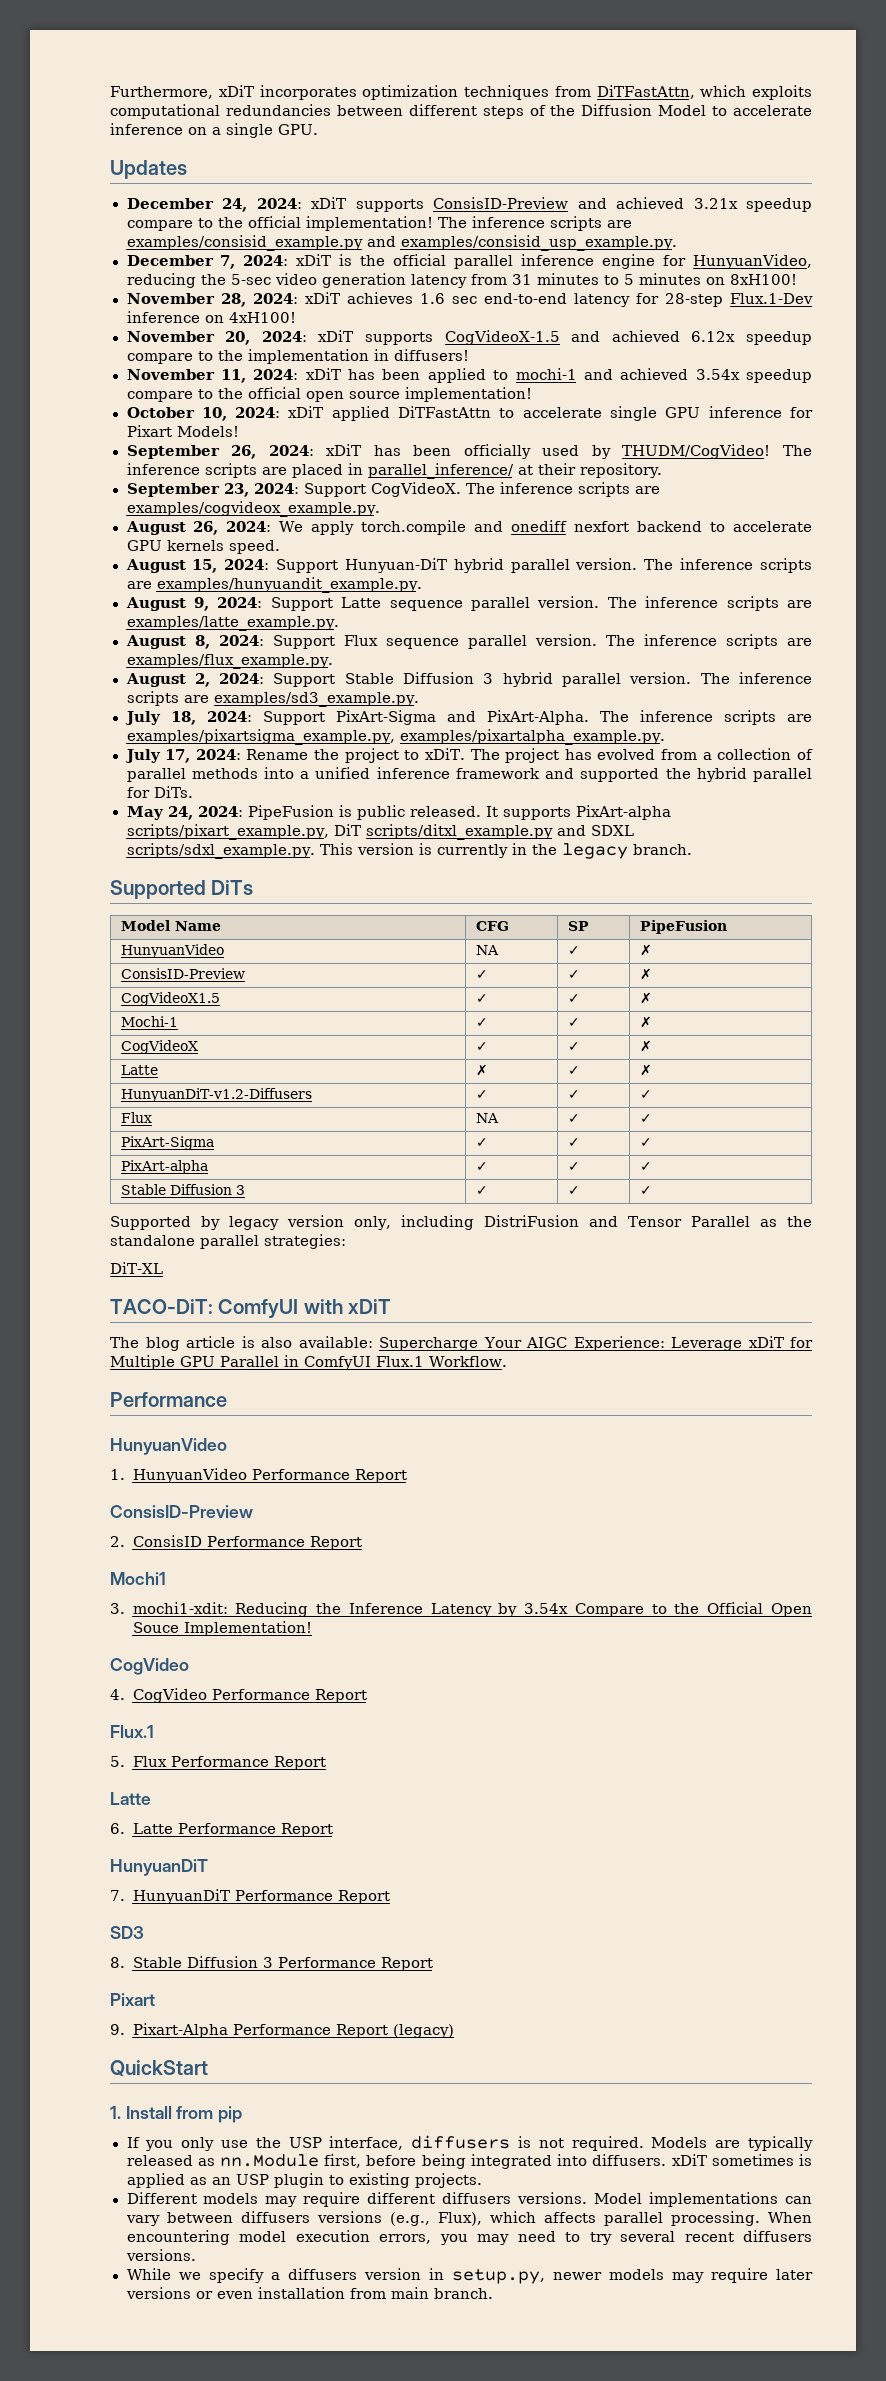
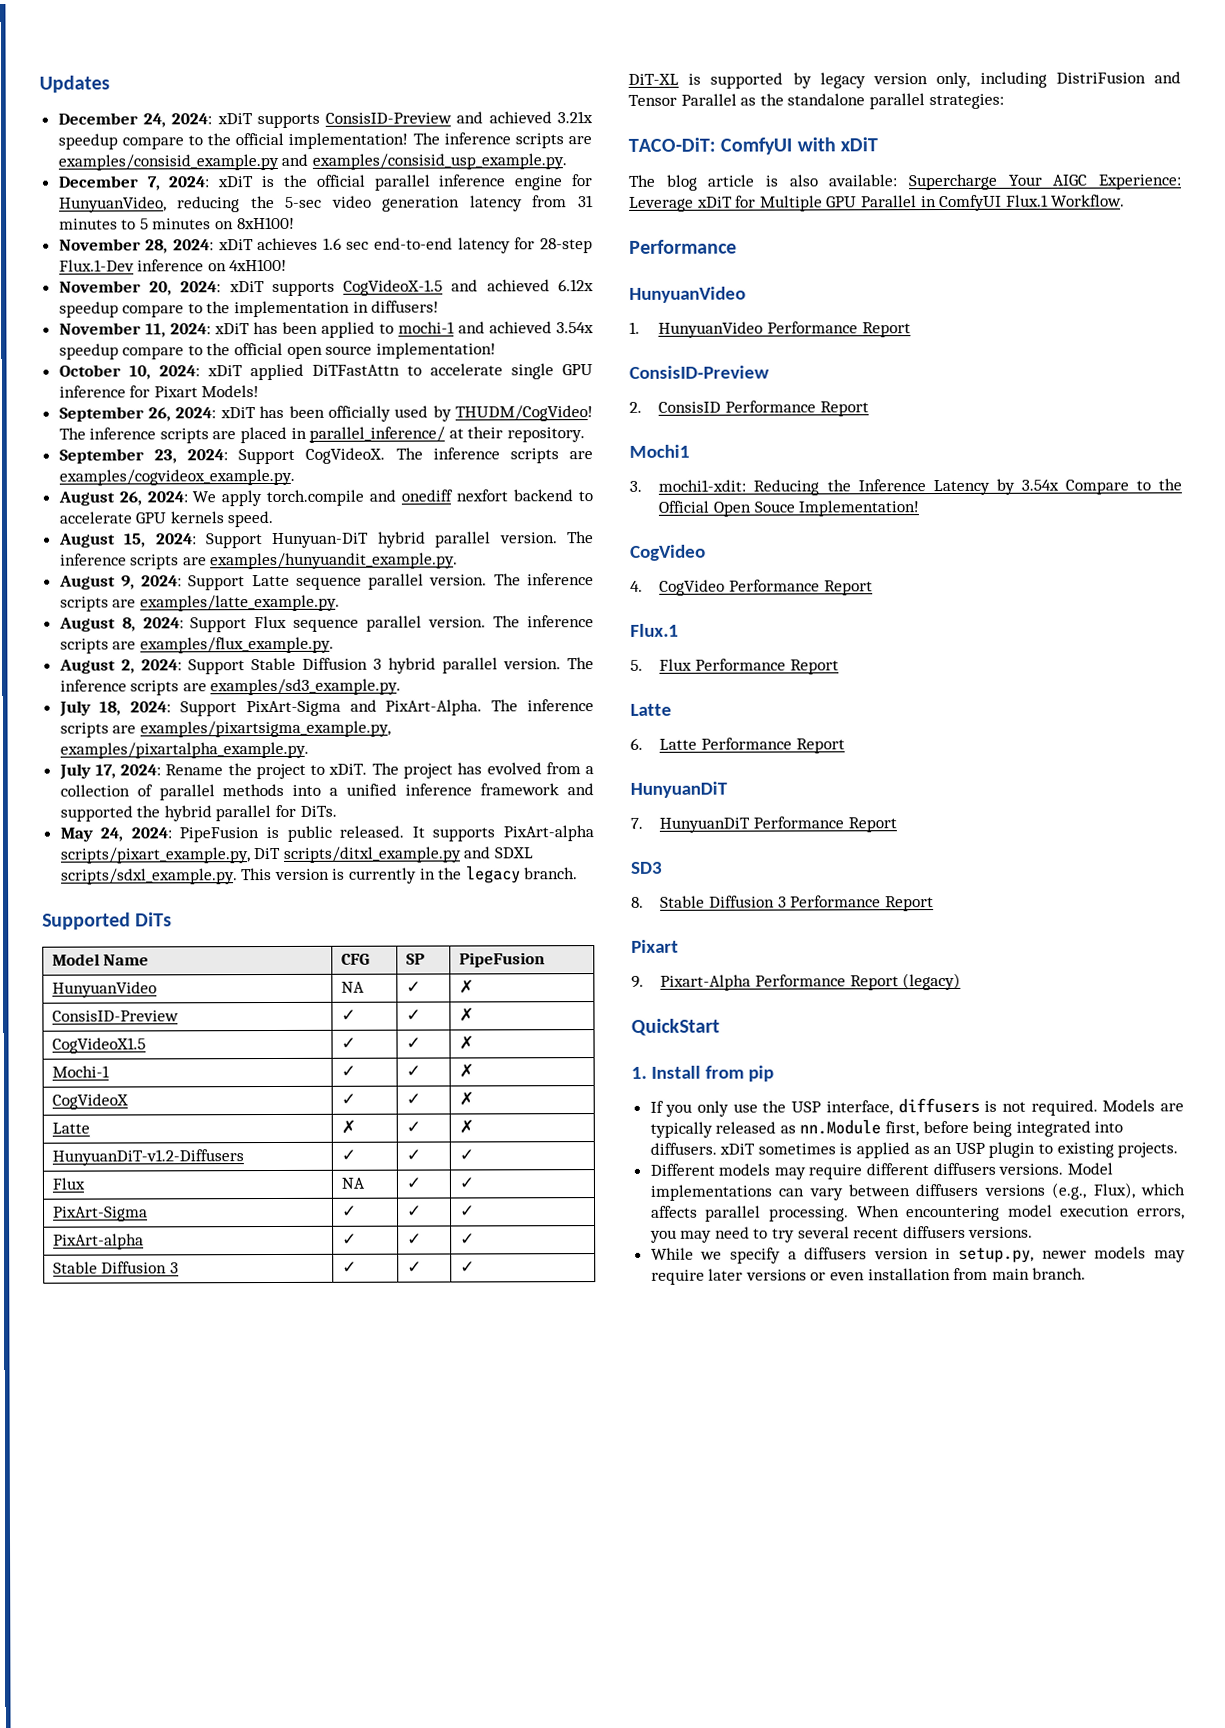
[110,85,812,100] [110,104,812,119] [110,123,318,138] Furthermore, xDiT incorporates optimization techniques from DiTFastAttn, which exploits computational redundancies between different steps of the Diffusion Model to accelerate inference on a single GPU. // -> (39, 84) none
[110,1216,191,1230] Supported -> [628,72,784,89] DiT-XL is supported
[110,1262,163,1274] // DiT-XL -> (1004, 101) none

